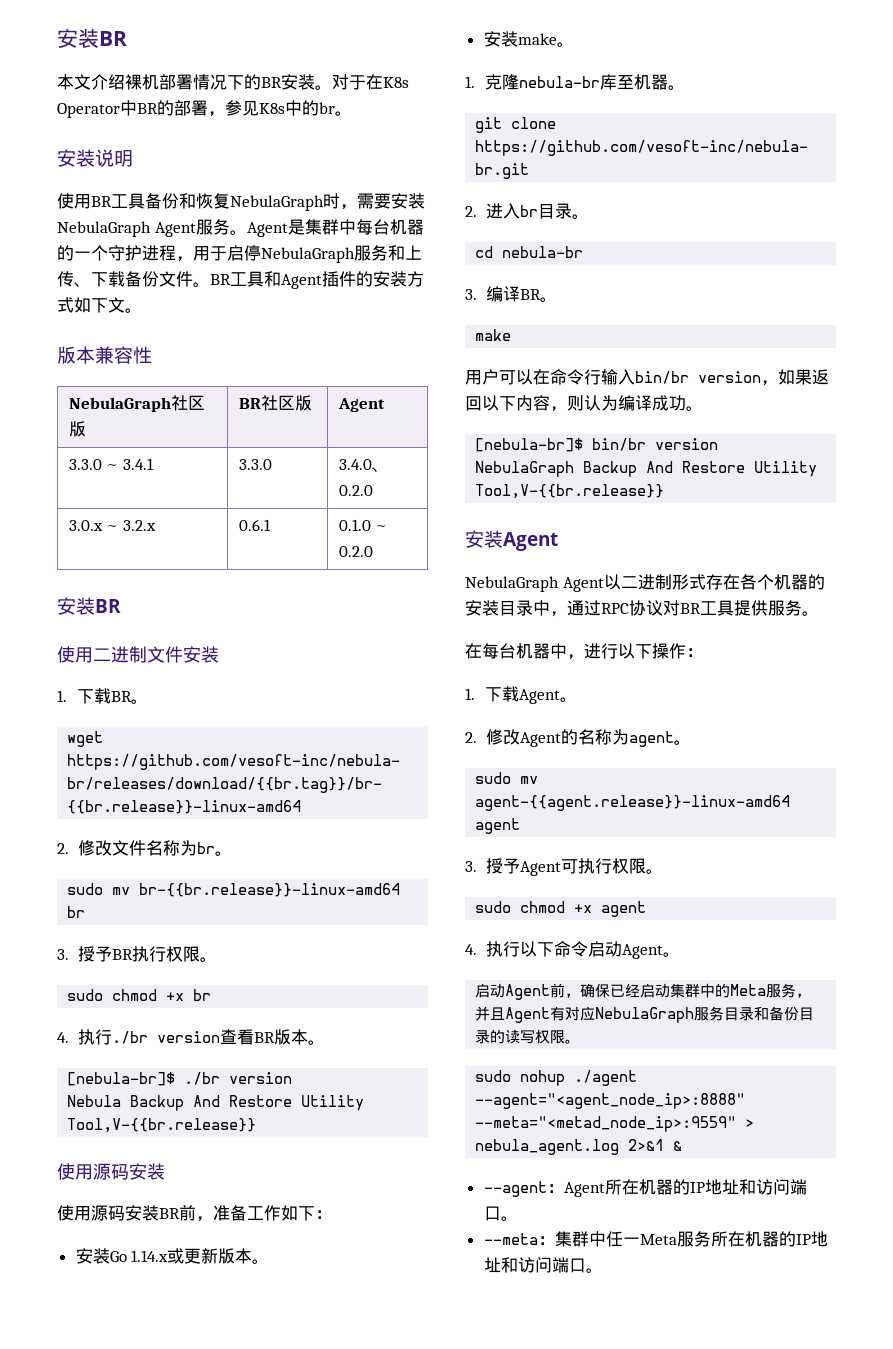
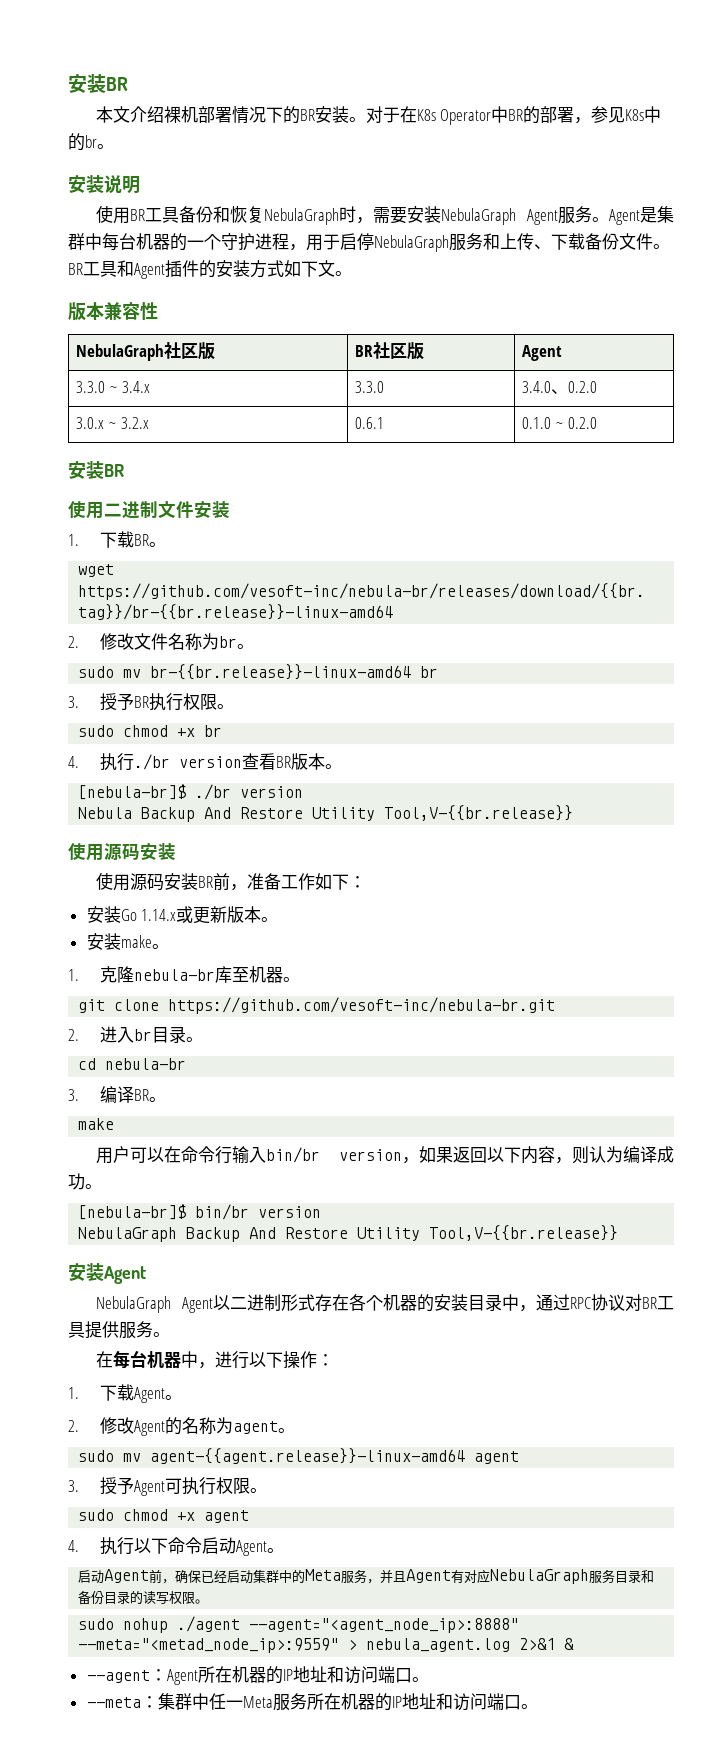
[123,458,155,470] 3.4.1 -> [121,381,150,393] 3.4.x

